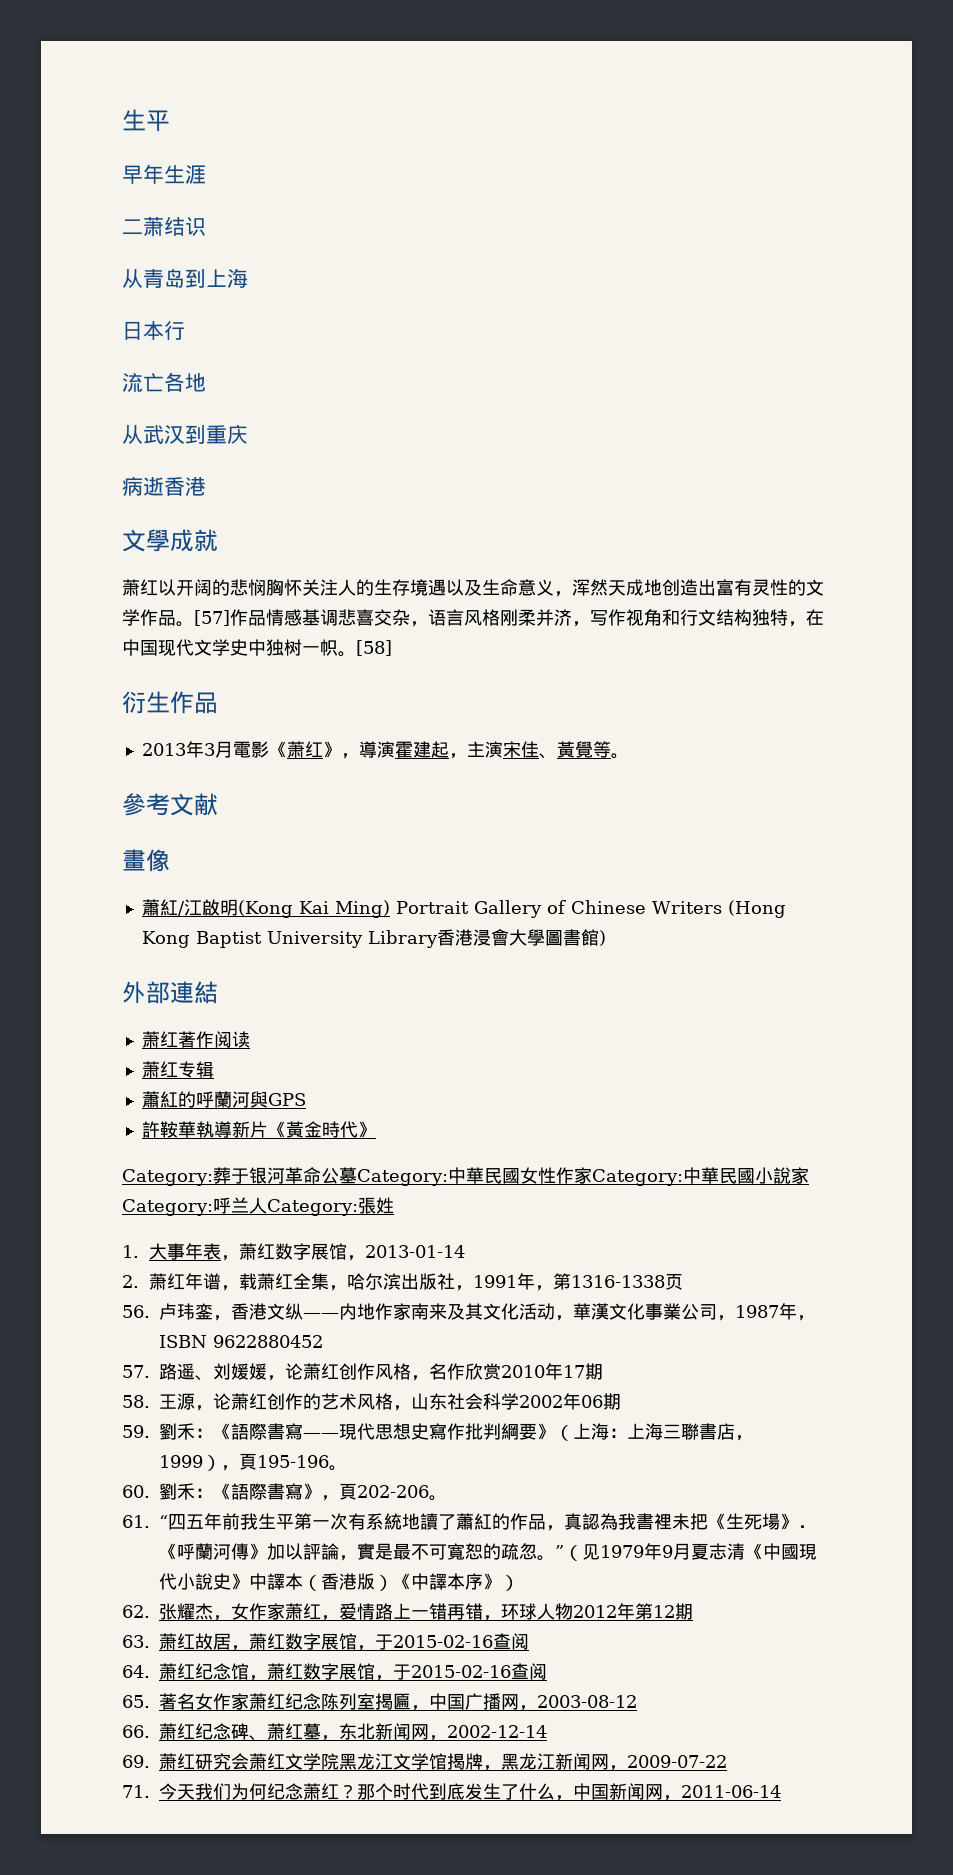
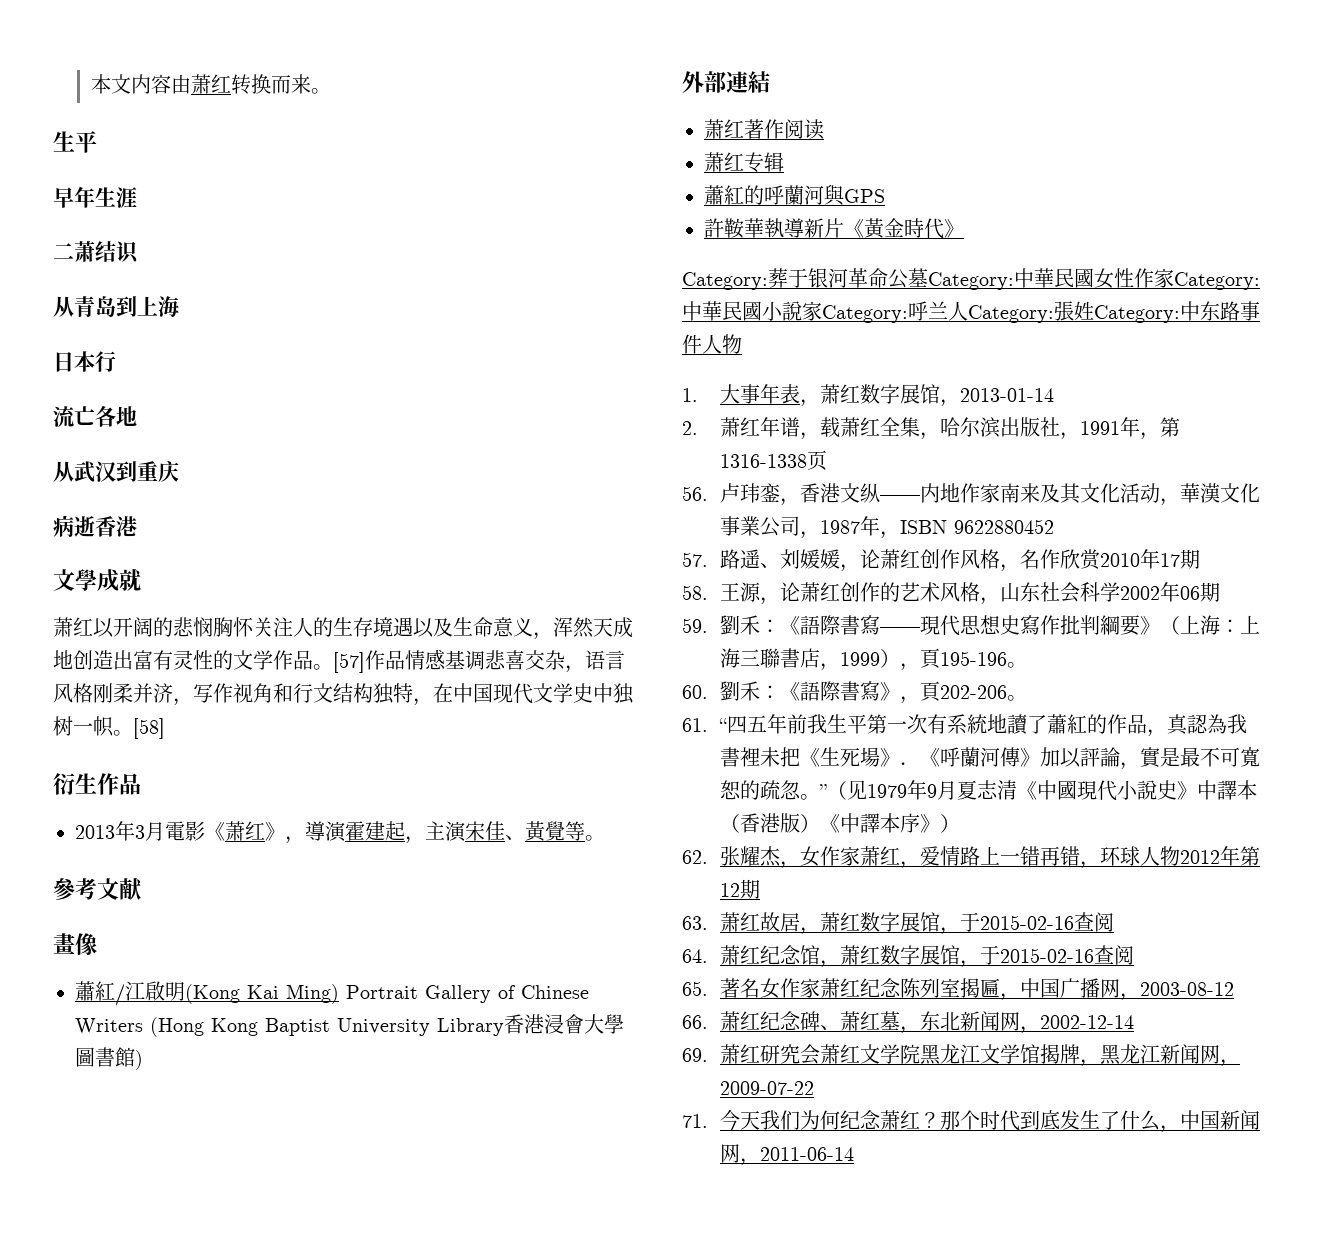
(122, 120) none -> [91,74,332,95] 本文内容由萧红转换而来。 //
(394, 1205) none -> [1094,301,1260,323] [682,334,742,354] Category:中东路事件人物

